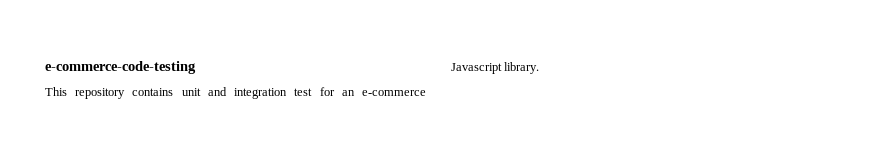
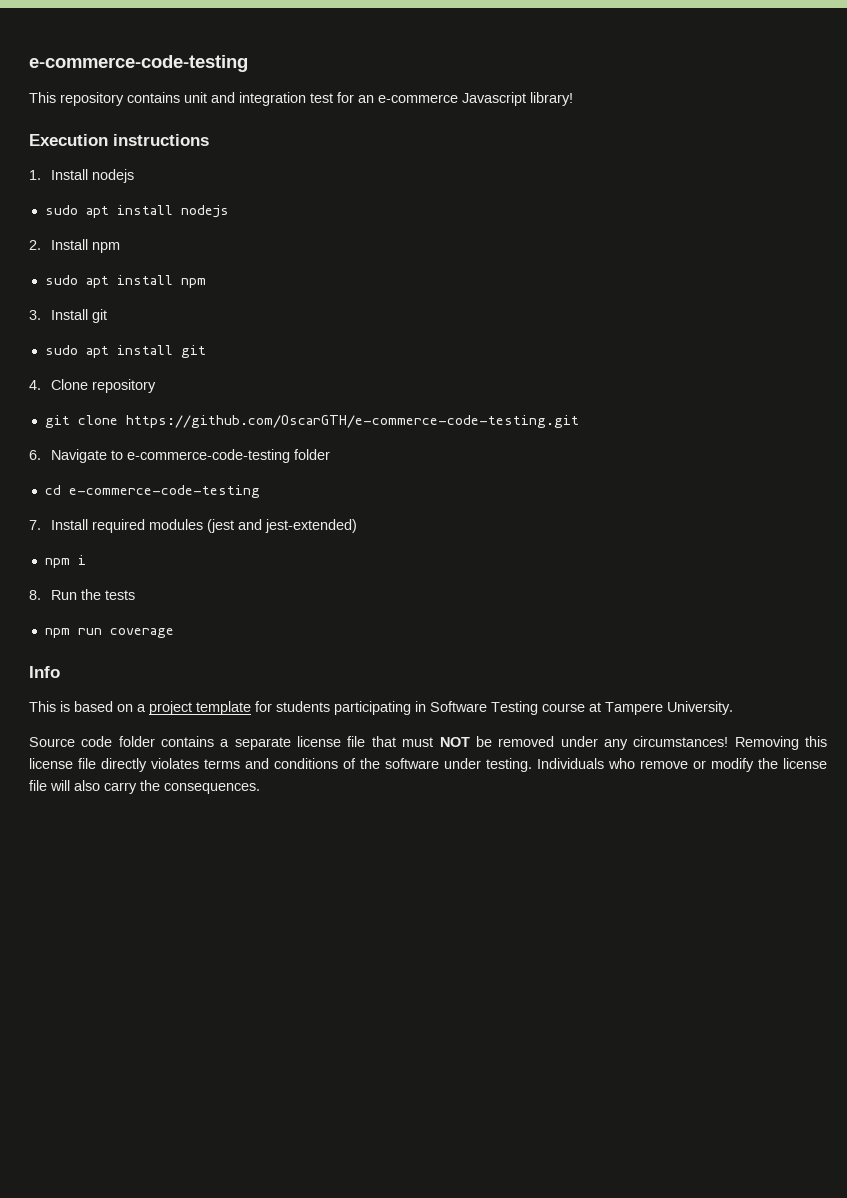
[504,62,540,74] library. -> [530,92,573,106] [29,134,209,146] [29,169,134,183] [44,205,229,218] [29,239,120,253] [44,275,206,288] [29,309,107,323] [44,345,206,358] [29,379,156,393] [44,415,579,428] [29,449,330,463] [44,485,260,498] [29,519,357,533] [44,555,86,568] [29,589,135,600] [44,628,174,638] [29,666,60,678] [29,701,733,715] [29,736,828,750] [29,758,827,772] [29,780,260,794] library! // Execution instructions // 1. Install nodejs // sudo apt install nodejs // 2. Install npm // sudo apt install npm // 3. Install git // sudo apt install git // 4. Clone repository // git clone https://github.com/OscarGTH/e-commerce-code-testing.git // 6. Navigate to e-commerce-code-testing folder // cd e-commerce-code-testing // 7. Install required modules (jest and jest-extended) // npm i // 8. Run the tests // npm run coverage // Info // This is based on a project template for students participating in Software Testing course at Tampere University. // Source code folder contains a separate license file that must NOT be removed under any circumstances! Removing this license file directly violates terms and conditions of the software under testing. Individuals who remove or modify the license file will also carry the consequences.

